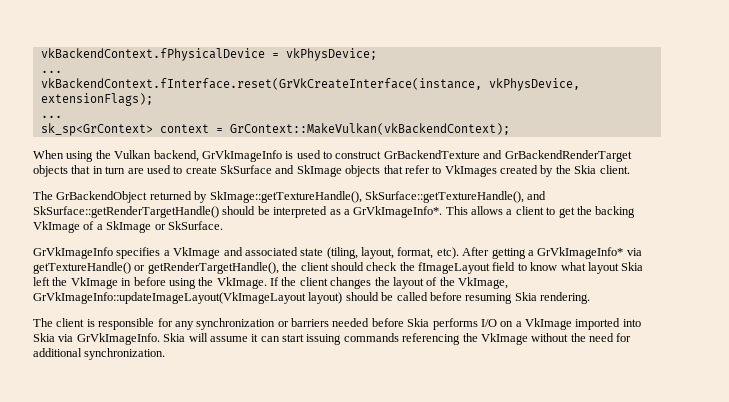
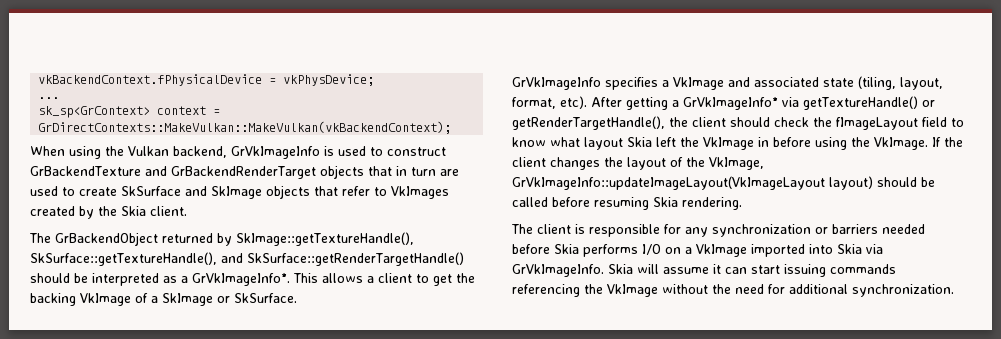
[40,78,580,91] [40,93,153,106] [40,115,62,118] // vkBackendContext.fInterface.reset(GrVkCreateInterface(instance, vkPhysDevice, extensionFlags); // ... -> (60, 98) none
[229,123,510,135] GrContext::MakeVulkan(vkBackendContext); -> [38,121,452,134] GrDirectContexts::MakeVulkan::MakeVulkan(vkBackendContext);

